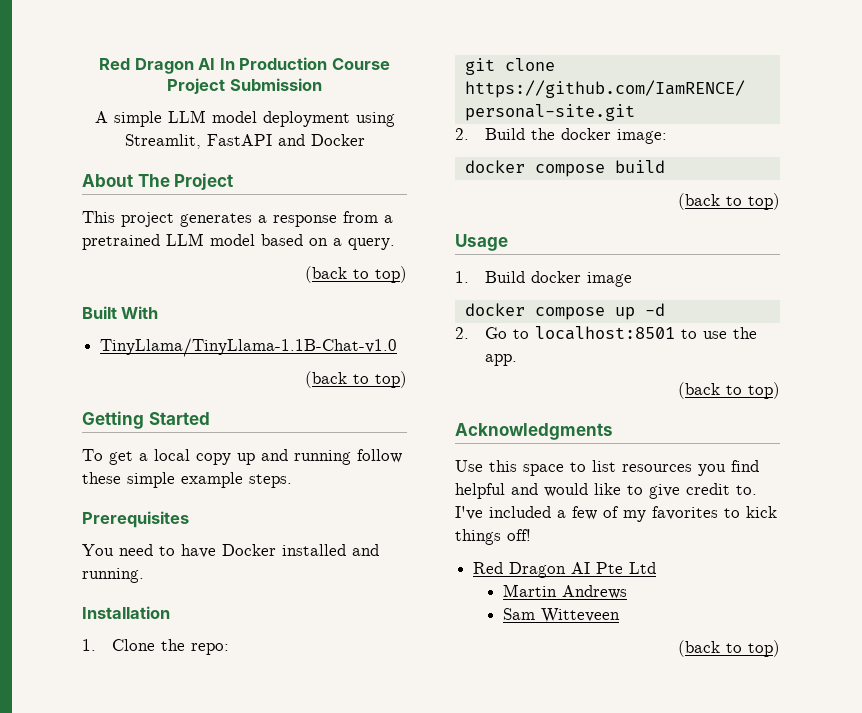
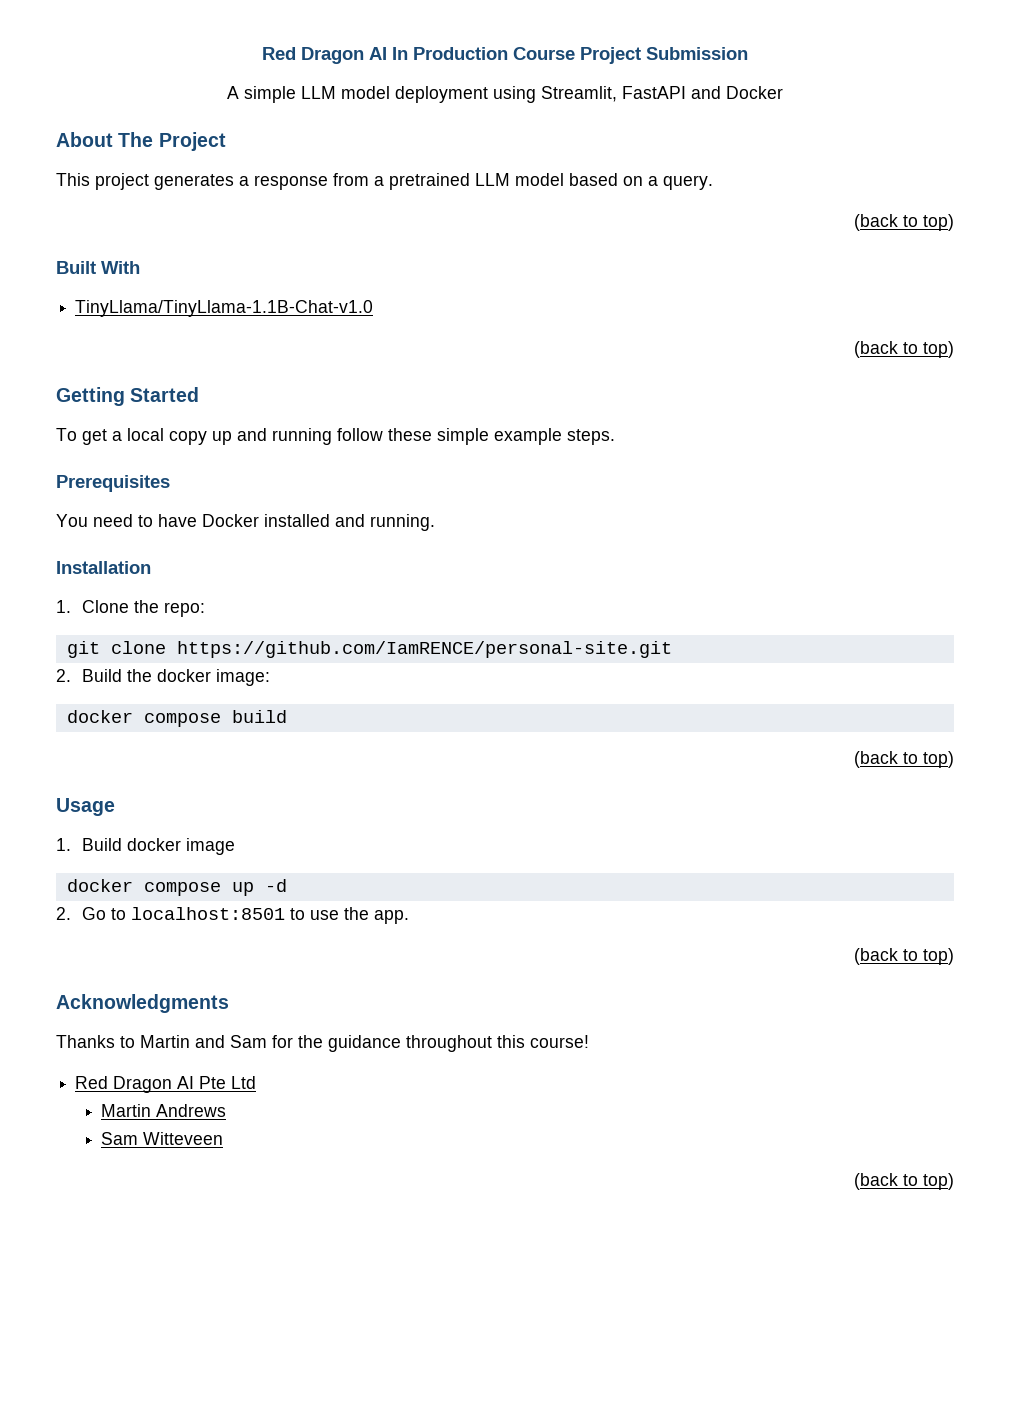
[455,460,759,476] [455,483,757,499] [455,506,777,522] [455,529,531,545] Use this space to list resources you find helpful and would like to give credit to. I've included a few of my favorites to kick things off! -> [56,1035,589,1052] Thanks to Martin and Sam for the guidance throughout this course!

